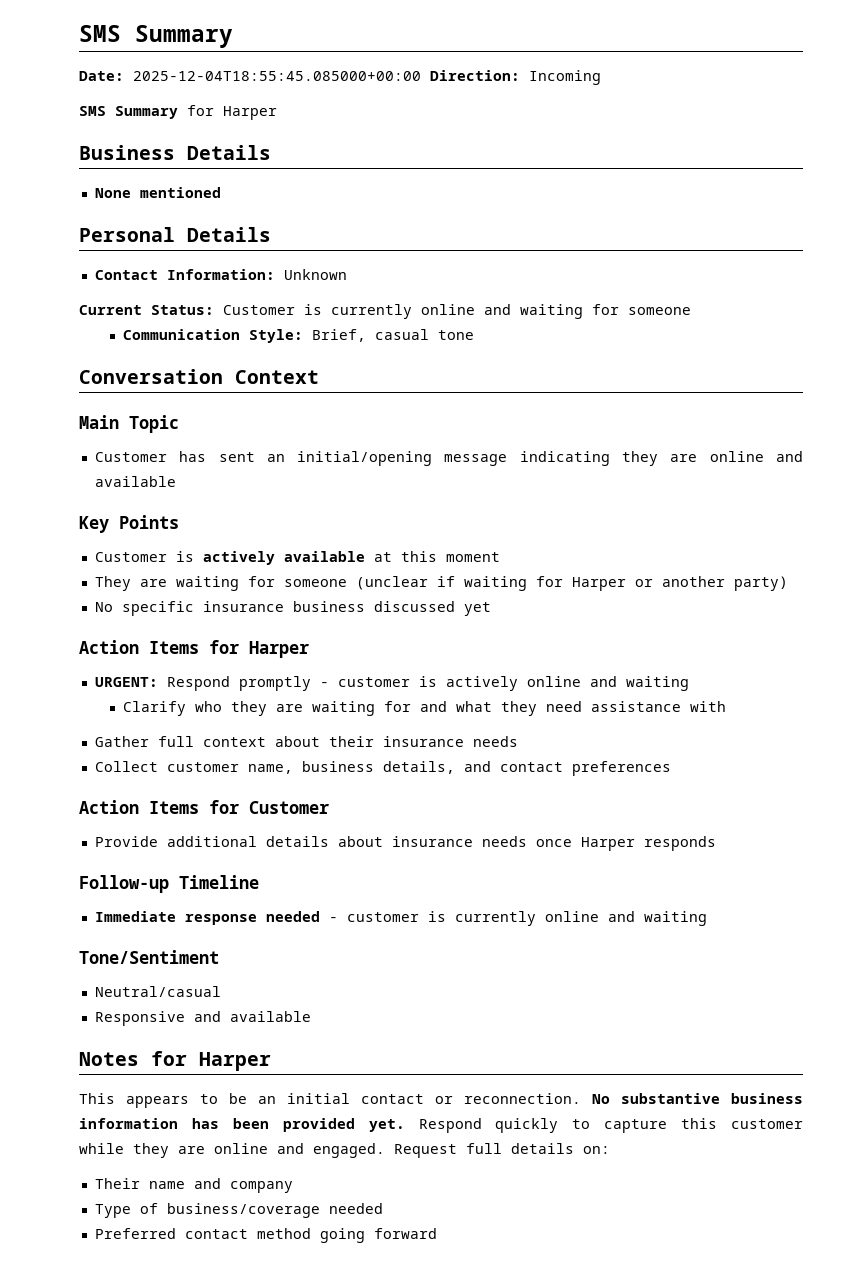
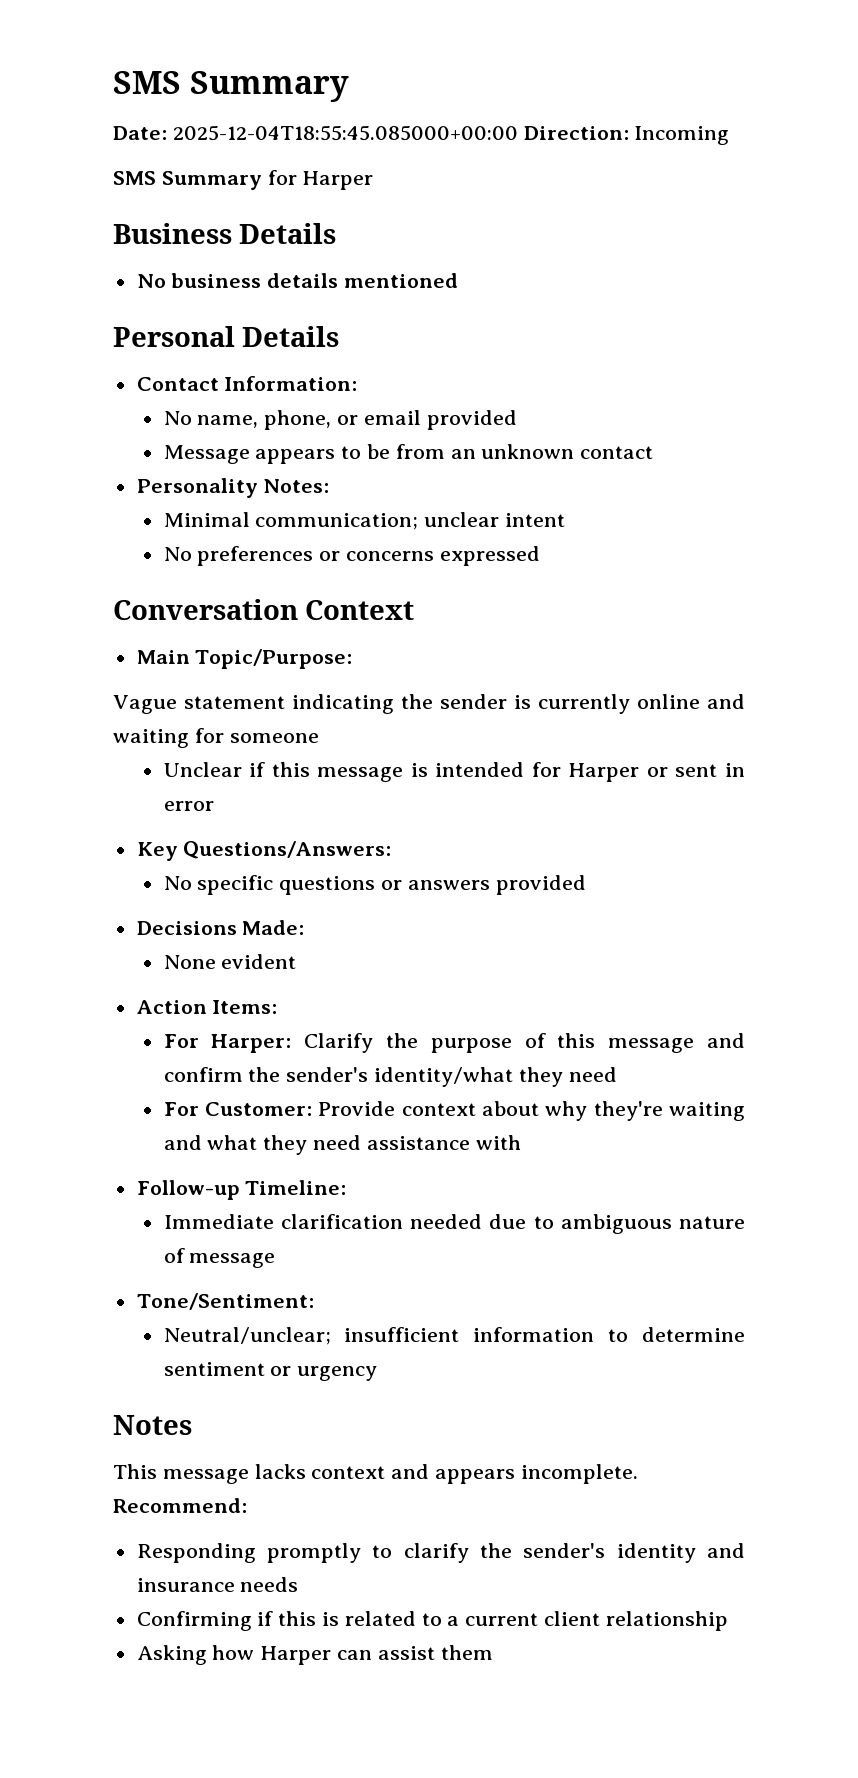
[94,188,131,198] // None -> [136,273,339,288] // No business details
[283,269,347,280] [79,305,295,315] Unknown // Current Status: Customer -> [163,410,517,430] [163,444,654,464] [136,478,330,498] [163,512,565,530] [163,546,540,566] [113,599,415,620] [136,649,353,669] [113,694,507,714] // No name, phone, or email provided // Message appears to be from an unknown contact // Personality Notes: // Minimal communication; unclear intent // No preferences or concerns expressed // Conversation Context // Main Topic/Purpose: // Vague statement indicating the sender
[122,329,474,343] [79,369,319,384] [79,415,179,433] [94,451,803,466] [94,476,176,487] [79,515,179,533] [94,551,500,565] [94,576,788,591] [94,601,491,616] [79,640,309,658] [94,676,689,691] [122,701,411,716] Communication Style: Brief, casual tone // Conversation Context // Main Topic // Customer has sent an initial/opening message indicating they are online and available // Key Points // Customer is actively available at this moment // They are waiting for someone (unclear if waiting for Harper or another party) // No specific insurance business discussed yet // Action Items for Harper // URGENT: Respond promptly - customer is actively online and waiting // Clarify who they are waiting for -> [163,762,745,782] [163,801,214,811] [136,841,392,861] [163,875,586,895] [136,920,305,935] [163,954,297,969] [136,1000,278,1014] [163,1033,745,1053] [163,1067,617,1087] [163,1101,745,1121] Unclear if this message is intended for Harper or sent in error // Key Questions/Answers: // No specific questions or answers provided // Decisions Made: // None evident // Action Items: // For Harper: Clarify the purpose of this message and confirm the sender's identity/what they need // For Customer: Provide context about why they're waiting
[94,736,518,747] [94,761,671,776] [79,800,329,814] [94,836,716,851] [79,875,259,893] [94,911,707,926] [79,950,219,964] [94,986,221,997] [94,1011,311,1026] [79,1051,271,1071] [79,1093,803,1108] [79,1118,803,1133] [79,1143,610,1158] [94,1178,293,1193] [94,1203,383,1218] [94,1228,437,1243] Gather full context about their insurance needs // Collect customer name, business details, and contact preferences // Action Items for Customer // Provide additional details about insurance needs once Harper responds // Follow-up Timeline // Immediate response needed - customer is currently online and waiting // Tone/Sentiment // Neutral/casual // Responsive and available // Notes for Harper // This appears to be an initial contact or reconnection. No substantive business information has been provided yet. Respond quickly to capture this customer while they are online and engaged. Request full details on: // Their name and company // Type of business/coverage needed // Preferred contact method going forward -> [136,1180,347,1200] [163,1214,745,1234] [163,1248,276,1268] [136,1293,314,1310] [163,1327,745,1345] [163,1362,378,1381] [113,1415,192,1435] [113,1464,638,1484] [113,1498,247,1513] [136,1543,746,1563] [136,1577,299,1592] [136,1611,728,1631] [136,1645,493,1665] Follow-up Timeline: // Immediate clarification needed due to ambiguous nature of message // Tone/Sentiment: // Neutral/unclear; insufficient information to determine sentiment or urgency // Notes // This message lacks context and appears incomplete. Recommend: // Responding promptly to clarify the sender's identity and insurance needs // Confirming if this is related to a current client relationship // Asking how Harper can assist them

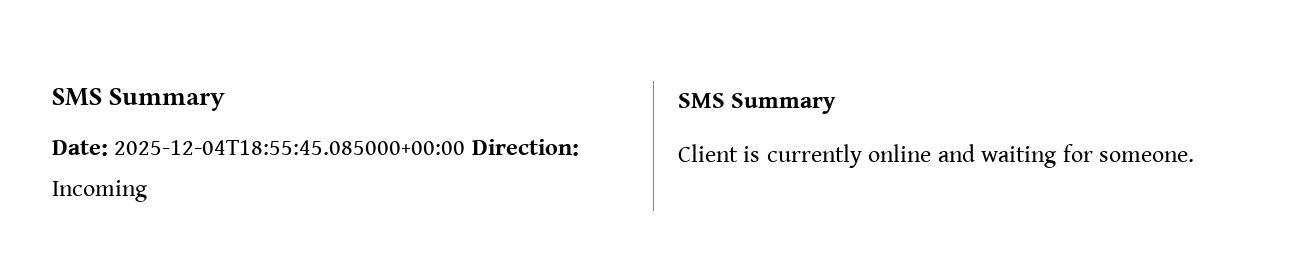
[267,170,374,190] [113,223,337,244] [136,273,459,288] [113,326,340,347] [136,376,358,391] [163,410,517,430] [163,444,654,464] [136,478,330,498] [163,512,565,530] [163,546,540,566] [113,599,415,620] [136,649,353,669] [113,694,507,714] for Harper // Business Details // No business details mentioned // Personal Details // Contact Information: // No name, phone, or email provided // Message appears to be from an unknown contact // Personality Notes: // Minimal communication; unclear intent // No preferences or concerns expressed // Conversation Context // Main Topic/Purpose: // Vague statement indicating the sender -> [678,144,738,162] // Client
[229,733,319,743] [163,762,745,782] [163,801,214,811] [136,841,392,861] [163,875,586,895] [136,920,305,935] [163,954,297,969] [136,1000,278,1014] [163,1033,745,1053] [163,1067,617,1087] [163,1101,745,1121] [163,1135,521,1155] [136,1180,347,1200] [163,1214,745,1234] [163,1248,276,1268] [136,1293,314,1310] [163,1327,745,1345] [163,1362,378,1381] [113,1415,192,1435] [113,1464,638,1484] [113,1498,247,1513] [136,1543,746,1563] [136,1577,299,1592] [136,1611,728,1631] [136,1645,493,1665] someone // Unclear if this message is intended for Harper or sent in error // Key Questions/Answers: // No specific questions or answers provided // Decisions Made: // None evident // Action Items: // For Harper: Clarify the purpose of this message and confirm the sender's identity/what they need // For Customer: Provide context about why they're waiting and what they need assistance with // Follow-up Timeline: // Immediate clarification needed due to ambiguous nature of message // Tone/Sentiment: // Neutral/unclear; insufficient information to determine sentiment or urgency // Notes // This message lacks context and appears incomplete. Recommend: // Responding promptly to clarify the sender's identity and insurance needs // Confirming if this is related to a current client relationship // Asking how Harper can assist them -> [1099,151,1195,162] someone.

